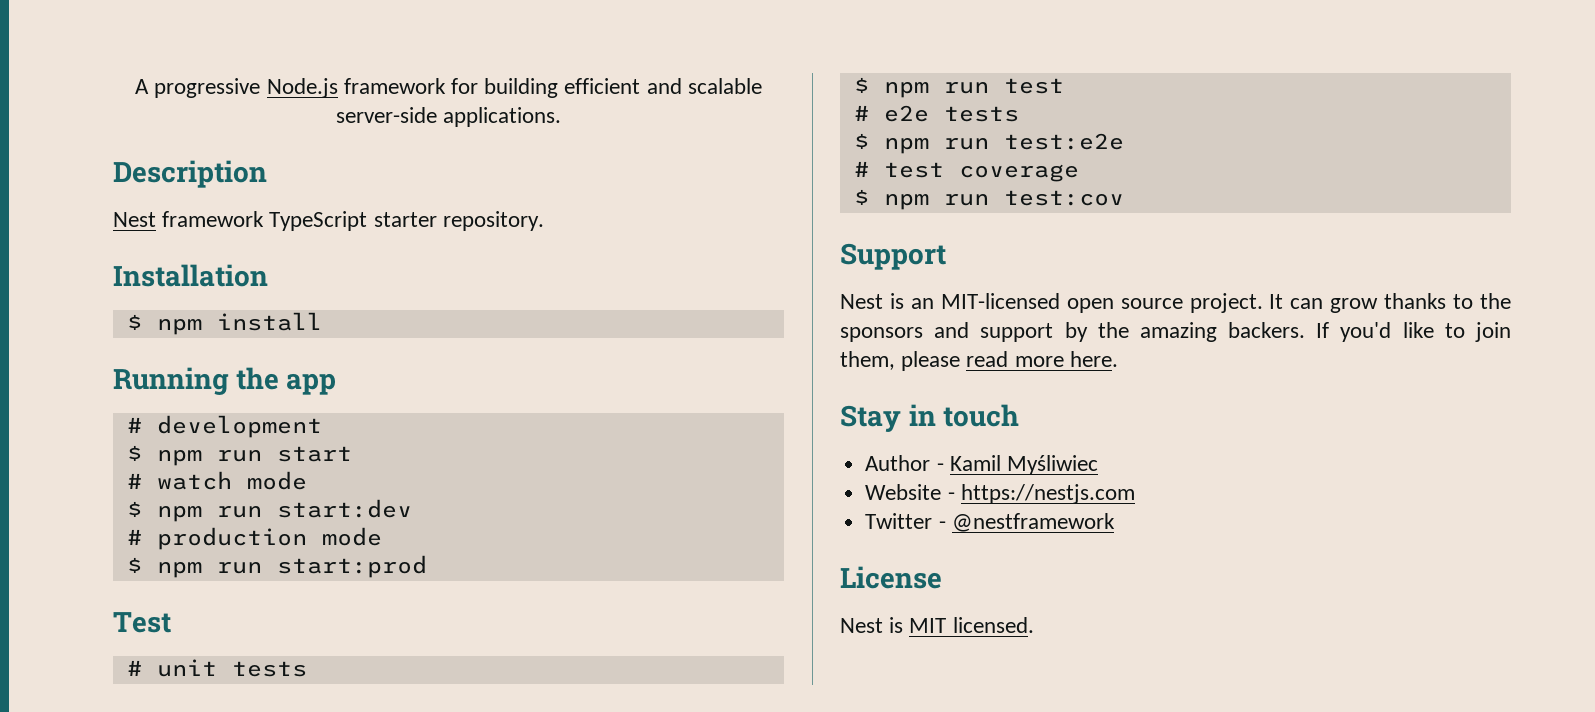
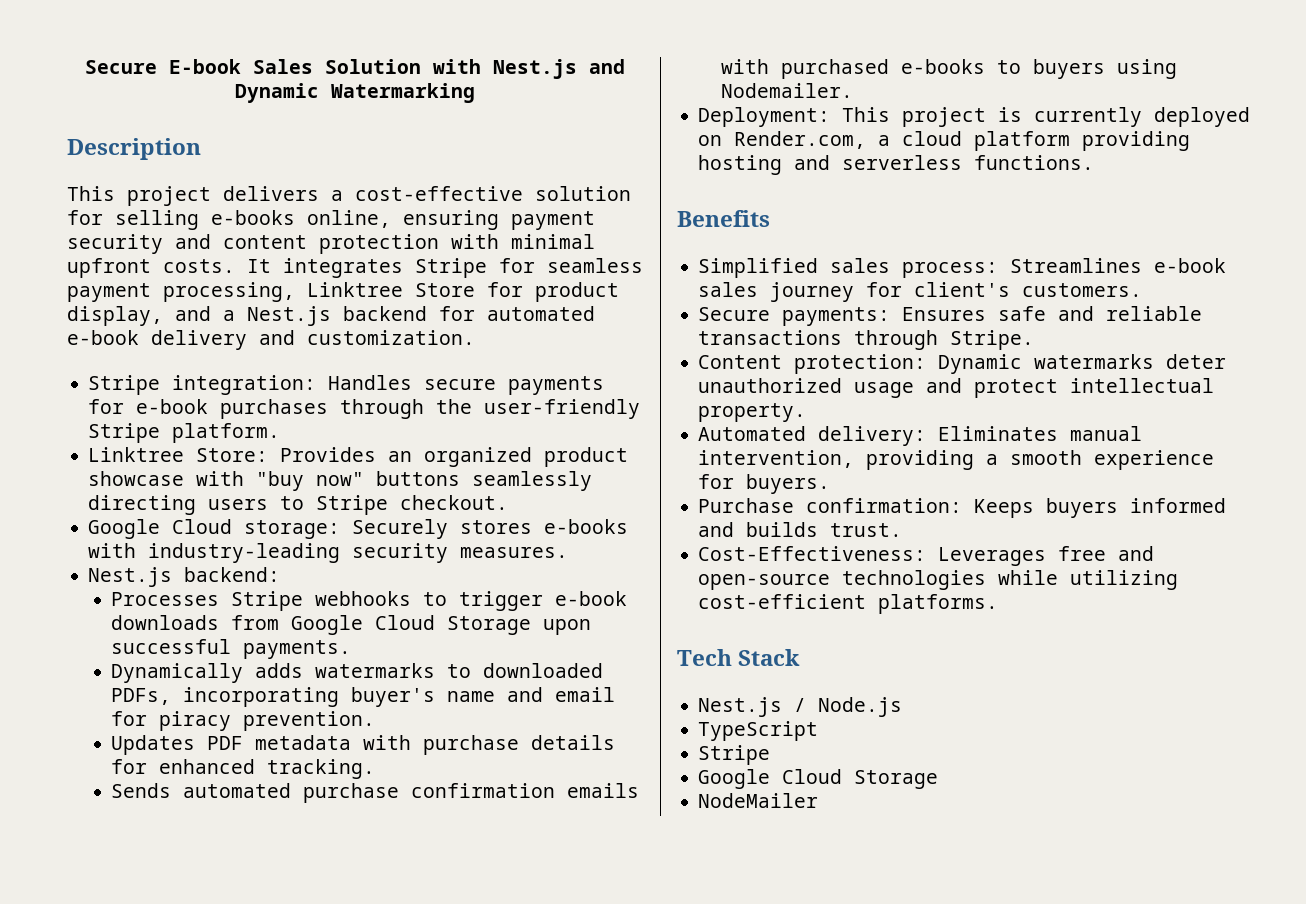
[135,78,762,98] [335,107,562,127] [113,160,267,188] [113,211,544,231] [113,264,268,287] [126,312,322,335] [113,367,337,395] [126,415,322,438] [126,445,352,466] [126,471,307,490] [126,499,412,522] [126,527,382,550] [126,555,427,578] [113,612,171,633] [126,659,307,677] [853,77,1064,98] [853,105,1019,122] [853,133,1124,154] [853,161,1079,182] [853,189,1124,210] [840,243,946,270] [840,293,1511,313] [840,322,1511,342] [840,351,1118,371] [840,404,1020,432] [865,455,1098,475] [865,484,1135,504] [865,513,1115,532] [840,566,942,589] [840,617,1034,633] A progressive Node.js framework for building efficient and scalable server-side applications. // Description // Nest framework TypeScript starter repository. // Installation // $ npm install // Running the app // # development // $ npm run start // # watch mode // $ npm run start:dev // # production mode // $ npm run start:prod // Test // # unit tests // $ npm run test // # e2e tests // $ npm run test:e2e // # test coverage // $ npm run test:cov // Support // Nest is an MIT-licensed open source project. It can grow thanks to the sponsors and support by the amazing backers. If you'd like to join them, please read more here. // Stay in touch // Author - Kamil Myśliwiec // Website - https://nestjs.com // Twitter - @nestframework // License // Nest is MIT licensed. -> [85,59,625,79] [235,83,475,103] [67,138,201,160] [67,186,631,206] [67,210,595,230] [67,234,595,254] [67,258,643,278] [67,282,619,302] [67,306,595,326] [67,330,475,350] [88,375,605,395] [88,399,641,419] [88,423,281,443] [88,447,629,467] [88,471,593,491] [88,495,509,515] [88,519,629,539] [88,543,569,563] [88,567,281,587] [111,591,628,611] [111,615,592,635] [111,639,352,659] [111,663,604,683] [111,687,616,707] [111,711,376,731] [111,735,616,755] [111,759,376,779] [111,783,640,803] [721,59,1178,79] [721,83,854,98] [698,107,1251,127] [698,131,1191,151] [698,155,1095,175] [677,210,770,227] [698,258,1227,278] [698,282,1143,302] [698,306,1203,326] [698,330,1035,350] [698,354,1227,374] [698,378,1215,398] [698,403,807,422] [698,426,1143,446] [698,450,1215,470] [698,474,831,494] [698,498,1227,518] [698,522,903,537] [698,546,1155,566] [698,570,1179,590] [698,594,999,614] [677,649,801,666] [698,697,903,717] [698,721,819,741] [698,745,771,765] [698,769,939,789] [698,793,819,808] Secure E-book Sales Solution with Nest.js and Dynamic Watermarking // Description // This project delivers a cost-effective solution for selling e-books online, ensuring payment security and content protection with minimal upfront costs. It integrates Stripe for seamless payment processing, Linktree Store for product display, and a Nest.js backend for automated e-book delivery and customization. // Stripe integration: Handles secure payments for e-book purchases through the user-friendly Stripe platform. // Linktree Store: Provides an organized product showcase with "buy now" buttons seamlessly directing users to Stripe checkout. // Google Cloud storage: Securely stores e-books with industry-leading security measures. // Nest.js backend: // Processes Stripe webhooks to trigger e-book downloads from Google Cloud Storage upon successful payments. // Dynamically adds watermarks to downloaded PDFs, incorporating buyer's name and email for piracy prevention. // Updates PDF metadata with purchase details for enhanced tracking. // Sends automated purchase confirmation emails with purchased e-books to buyers using Nodemailer. // Deployment: This project is currently deployed on Render.com, a cloud platform providing hosting and serverless functions. // Benefits // Simplified sales process: Streamlines e-book sales journey for client's customers. // Secure payments: Ensures safe and reliable transactions through Stripe. // Content protection: Dynamic watermarks deter unauthorized usage and protect intellectual property. // Automated delivery: Eliminates manual intervention, providing a smooth experience for buyers. // Purchase confirmation: Keeps buyers informed and builds trust. // Cost-Effectiveness: Leverages free and open-source technologies while utilizing cost-efficient platforms. // Tech Stack // Nest.js / Node.js // TypeScript // Stripe // Google Cloud Storage // NodeMailer

